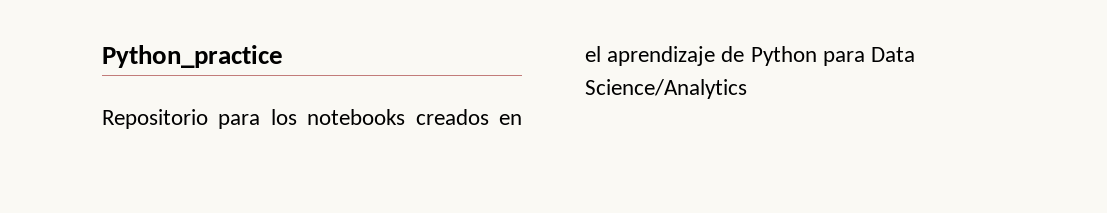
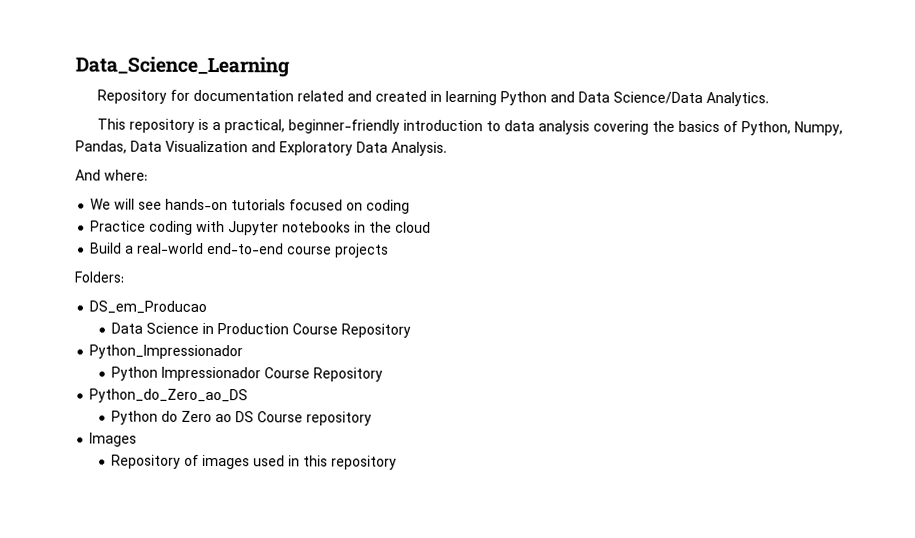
[102,45,283,68] [102,109,522,129] [585,46,916,66] [585,79,747,99] Python_practice // Repositorio para los notebooks creados en el aprendizaje de Python para Data Science/Analytics -> [75,56,290,78] [97,89,770,107] [97,118,844,136] [75,140,447,156] [75,169,148,181] [90,198,411,214] [90,220,432,236] [90,242,390,258] [74,271,124,283] [89,300,208,314] [111,322,412,338] [89,344,244,360] [111,366,384,382] [89,388,249,404] [111,410,373,426] [89,432,138,447] [111,454,398,470] Data_Science_Learning // Repository for documentation related and created in learning Python and Data Science/Data Analytics. // This repository is a practical, beginner-friendly introduction to data analysis covering the basics of Python, Numpy, Pandas, Data Visualization and Exploratory Data Analysis. // And where: // We will see hands-on tutorials focused on coding // Practice coding with Jupyter notebooks in the cloud // Build a real-world end-to-end course projects // Folders: // DS_em_Producao // Data Science in Production Course Repository // Python_Impressionador // Python Impressionador Course Repository // Python_do_Zero_ao_DS // Python do Zero ao DS Course repository // Images // Repository of images used in this repository

